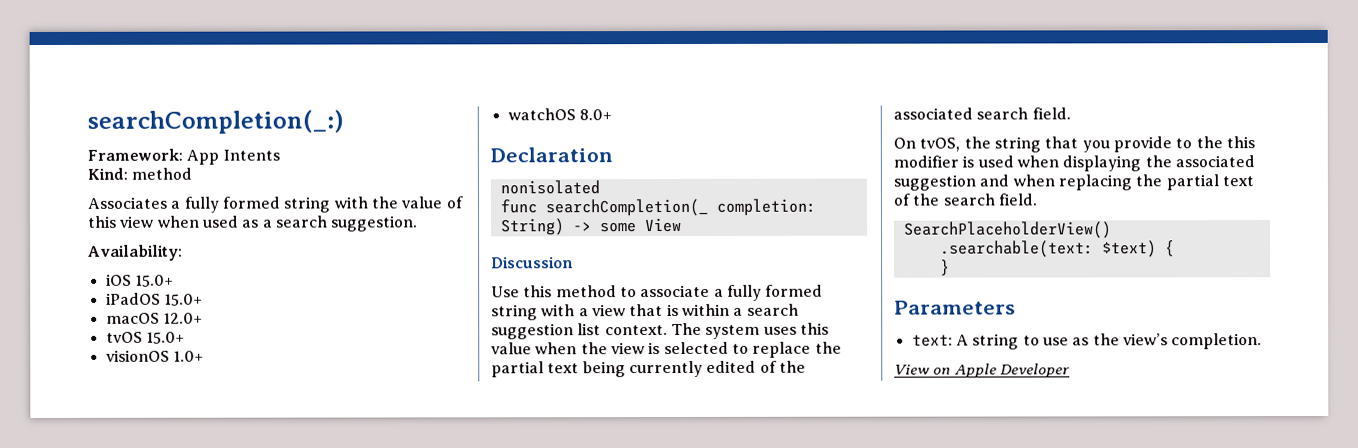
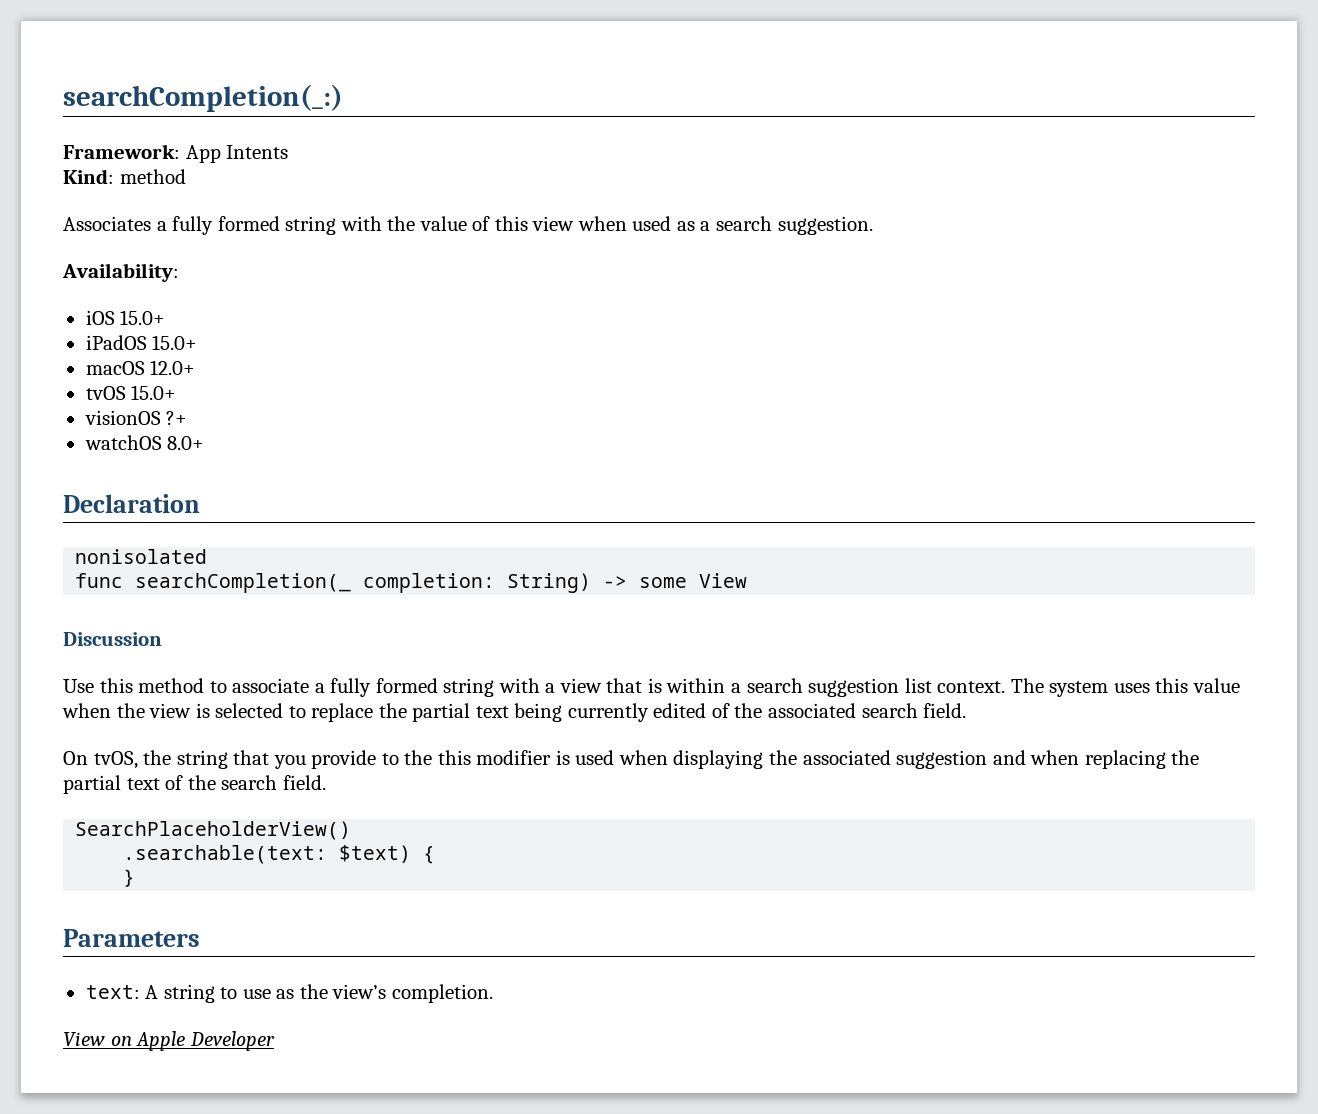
[172,350,204,362] 1.0+ -> [166,411,188,425] ?+

